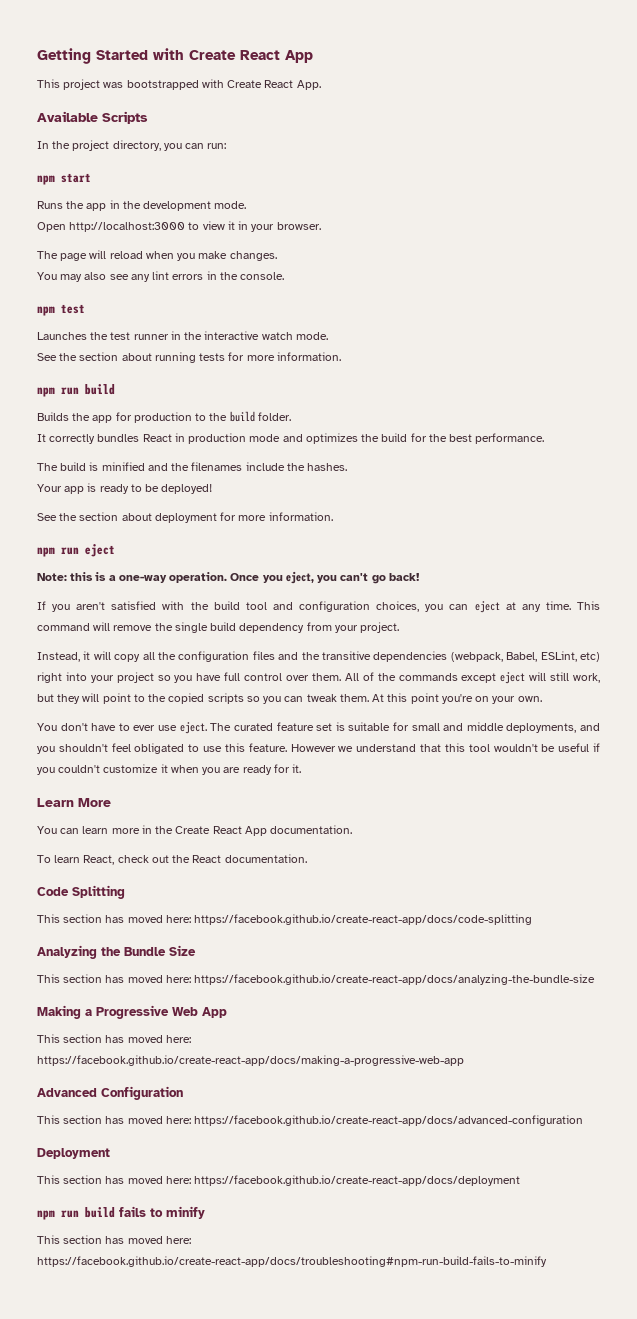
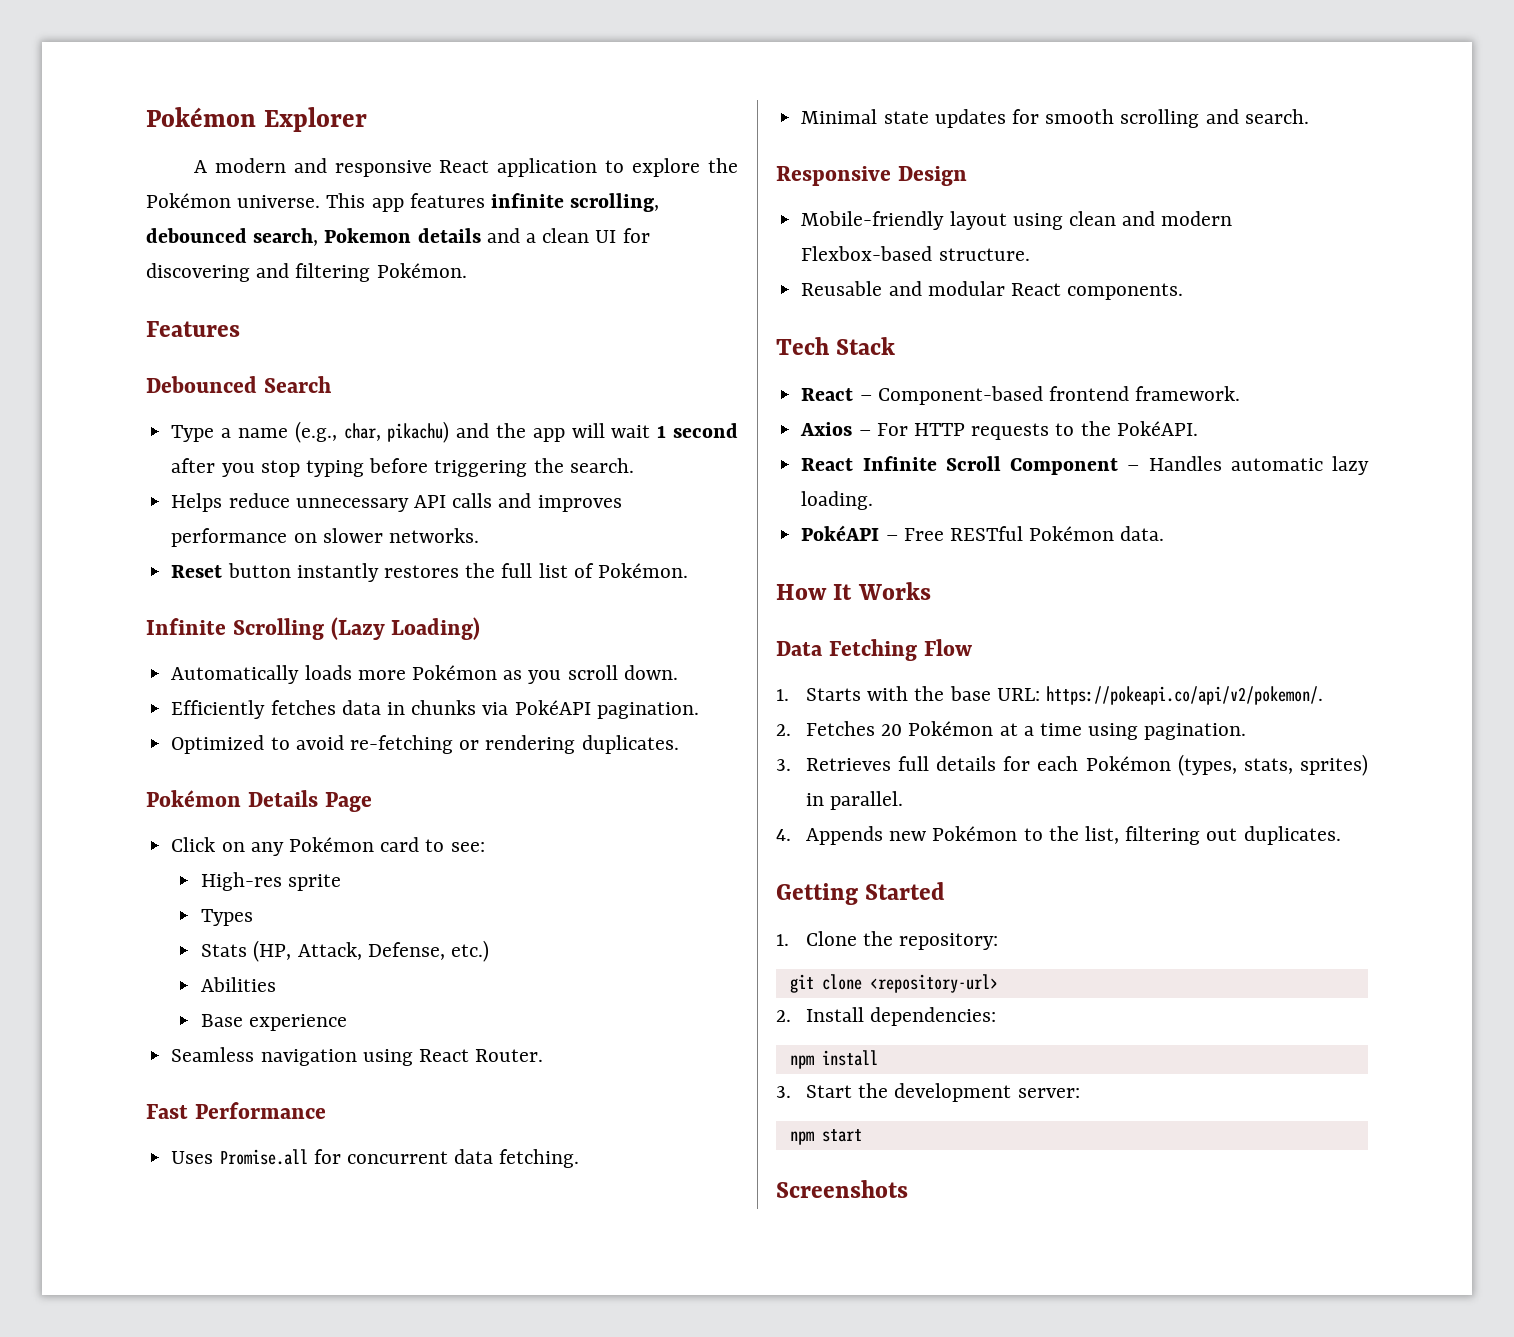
[37,48,313,64] [37,79,321,90] [37,111,148,124] [37,140,227,151] [37,173,91,185] [37,200,247,211] [37,221,321,232] [37,250,277,261] [37,271,285,282] [37,304,85,316] [37,331,328,340] [37,352,341,363] [37,384,115,397] [37,411,291,423] [37,433,545,444] [37,462,348,471] [37,483,213,494] [37,512,333,523] [37,544,115,557] [37,571,419,584] [37,601,601,613] [37,622,400,633] [37,651,600,662] [37,672,600,684] [37,693,542,704] [37,722,600,734] [37,743,600,754] [37,764,302,775] [37,798,111,807] [37,825,353,836] [37,854,307,865] [37,885,125,899] [37,914,533,925] [37,945,196,959] [37,974,596,985] [37,1005,227,1019] [37,1034,191,1043] [37,1055,464,1066] [37,1086,183,1100] [37,1115,584,1126] [37,1148,110,1159] [37,1175,521,1186] [37,1206,205,1220] [37,1235,191,1244] [37,1256,547,1267] Getting Started with Create React App // This project was bootstrapped with Create React App. // Available Scripts // In the project directory, you can run: // npm start // Runs the app in the development mode. // Open http://localhost:3000 to view it in your browser. // The page will reload when you make changes. // You may also see any lint errors in the console. // npm test // Launches the test runner in the interactive watch mode. // See the section about running tests for more information. // npm run build // Builds the app for production to the build folder. // It correctly bundles React in production mode and optimizes the build for the best performance. // The build is minified and the filenames include the hashes. // Your app is ready to be deployed! // See the section about deployment for more information. // npm run eject // Note: this is a one-way operation. Once you eject, you can't go back! // If you aren't satisfied with the build tool and configuration choices, you can eject at any time. This command will remove the single build dependency from your project. // Instead, it will copy all the configuration files and the transitive dependencies (webpack, Babel, ESLint, etc) right into your project so you have full control over them. All of the commands except eject will still work, but they will point to the copied scripts so you can tweak them. At this point you're on your own. // You don't have to ever use eject. The curated feature set is suitable for small and middle deployments, and you shouldn't feel obligated to use this feature. However we understand that this tool wouldn't be useful if you couldn't customize it when you are ready for it. // Learn More // You can learn more in the Create React App documentation. // To learn React, check out the React documentation. // Code Splitting // This section has moved here: https://facebook.github.io/create-react-app/docs/code-splitting // Analyzing the Bundle Size // This section has moved here: https://facebook.github.io/create-react-app/docs/analyzing-the-bundle-size // Making a Progressive Web App // This section has moved here: https://facebook.github.io/create-react-app/docs/making-a-progressive-web-app // Advanced Configuration // This section has moved here: https://facebook.github.io/create-react-app/docs/advanced-configuration // Deployment // This section has moved here: https://facebook.github.io/create-react-app/docs/deployment // npm run build fails to minify // This section has moved here: https://facebook.github.io/create-react-app/docs/troubleshooting#npm-run-build-fails-to-minify -> [146,107,367,132] [193,158,738,177] [146,193,660,212] [146,228,650,246] [146,263,467,282] [146,321,240,337] [146,376,331,393] [171,421,739,443] [171,458,634,477] [171,493,622,512] [171,528,479,547] [171,563,688,582] [146,617,481,640] [171,665,678,684] [171,700,699,719] [171,735,679,754] [146,790,372,812] [171,837,485,856] [201,872,342,891] [201,909,254,926] [201,940,490,962] [201,977,277,992] [201,1014,348,1031] [171,1047,544,1066] [146,1102,326,1119] [171,1149,580,1168] [801,109,1309,128] [776,166,967,186] [801,211,1233,230] [801,246,1030,261] [801,281,1184,300] [776,337,896,355] [801,386,1241,405] [800,421,1198,440] [801,456,1369,475] [801,491,874,510] [801,525,1165,541] [776,582,931,600] [776,639,972,661] [776,686,1323,705] [776,721,1247,740] [776,754,1368,776] [805,791,904,810] [776,826,1341,845] [776,882,946,905] [776,931,999,950] [789,974,998,993] [776,1007,997,1026] [789,1050,878,1069] [776,1083,1080,1102] [789,1129,862,1145] [776,1180,908,1198] Pokémon Explorer // A modern and responsive React application to explore the Pokémon universe. This app features infinite scrolling, debounced search, Pokemon details and a clean UI for discovering and filtering Pokémon. // Features // Debounced Search // Type a name (e.g., char, pikachu) and the app will wait 1 second after you stop typing before triggering the search. // Helps reduce unnecessary API calls and improves performance on slower networks. // Reset button instantly restores the full list of Pokémon. // Infinite Scrolling (Lazy Loading) // Automatically loads more Pokémon as you scroll down. // Efficiently fetches data in chunks via PokéAPI pagination. // Optimized to avoid re-fetching or rendering duplicates. // Pokémon Details Page // Click on any Pokémon card to see: // High-res sprite // Types // Stats (HP, Attack, Defense, etc.) // Abilities // Base experience // Seamless navigation using React Router. // Fast Performance // Uses Promise.all for concurrent data fetching. // Minimal state updates for smooth scrolling and search. // Responsive Design // Mobile-friendly layout using clean and modern Flexbox-based structure. // Reusable and modular React components. // Tech Stack // React – Component-based frontend framework. // Axios – For HTTP requests to the PokéAPI. // React Infinite Scroll Component – Handles automatic lazy loading. // PokéAPI – Free RESTful Pokémon data. // How It Works // Data Fetching Flow // 1. Starts with the base URL: https://pokeapi.co/api/v2/pokemon/. // 2. Fetches 20 Pokémon at a time using pagination. // 3. Retrieves full details for each Pokémon (types, stats, sprites) in parallel. // 4. Appends new Pokémon to the list, filtering out duplicates. // Getting Started // 1. Clone the repository: // git clone <repository-url> // 2. Install dependencies: // npm install // 3. Start the development server: // npm start // Screenshots

